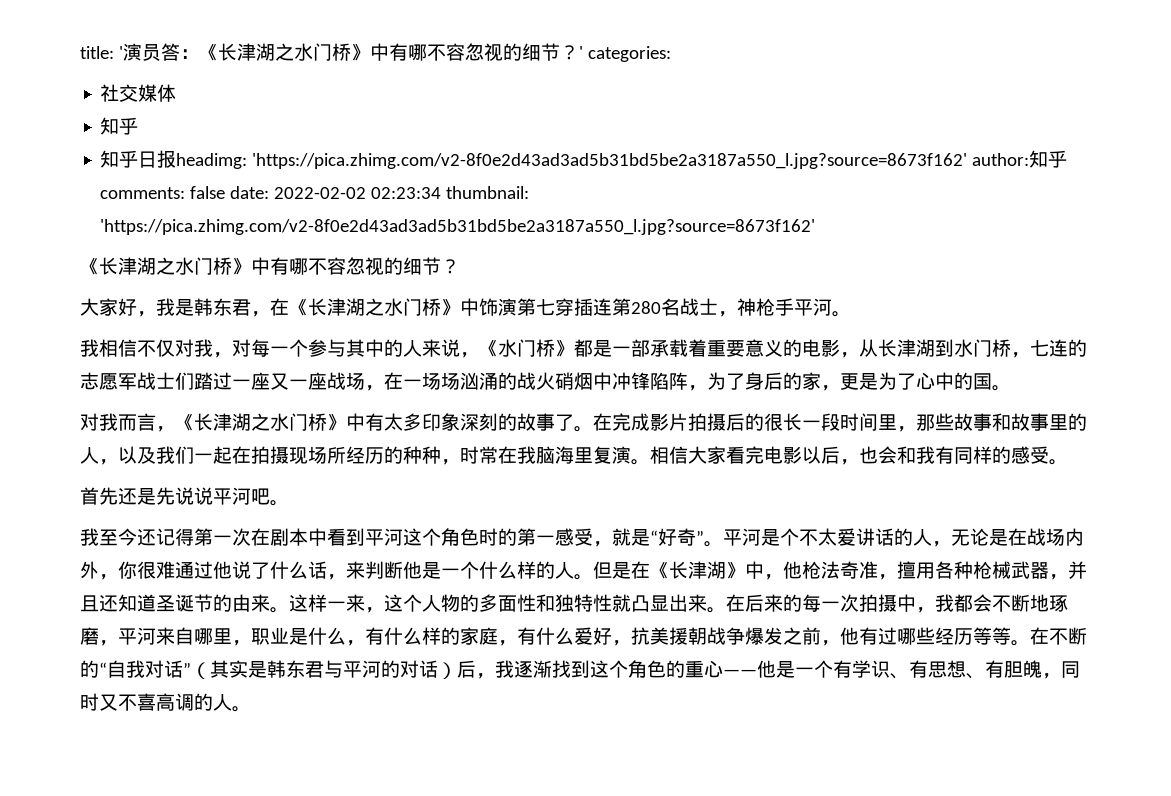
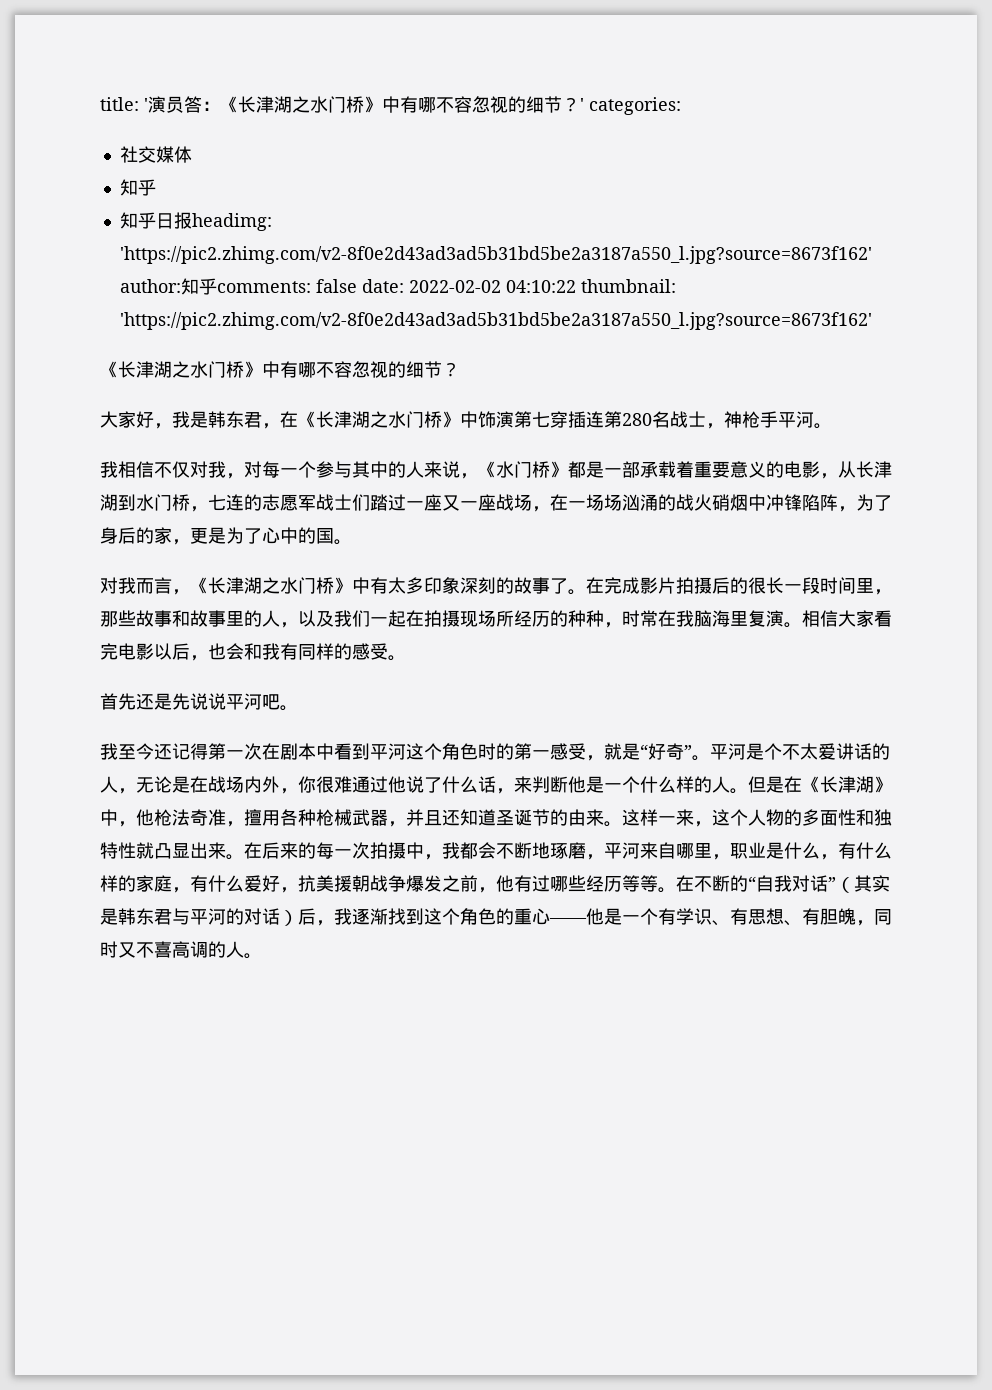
[252,153,968,169] 'https://pica.zhimg.com/v2-8f0e2d43ad3ad5b31bd5be2a3187a550_l.jpg?source=8673f162' -> [119,246,872,264] 'https://pic2.zhimg.com/v2-8f0e2d43ad3ad5b31bd5be2a3187a550_l.jpg?source=8673f162'
[371,186,530,199] [100,219,816,235] 02:23:34 thumbnail: 'https://pica.zhimg.com/v2-8f0e2d43ad3ad5b31bd5be2a3187a550_l.jpg?source=8673f162' -> [505,279,676,293] [119,312,872,330] 04:10:22 thumbnail: 'https://pic2.zhimg.com/v2-8f0e2d43ad3ad5b31bd5be2a3187a550_l.jpg?source=8673f162'

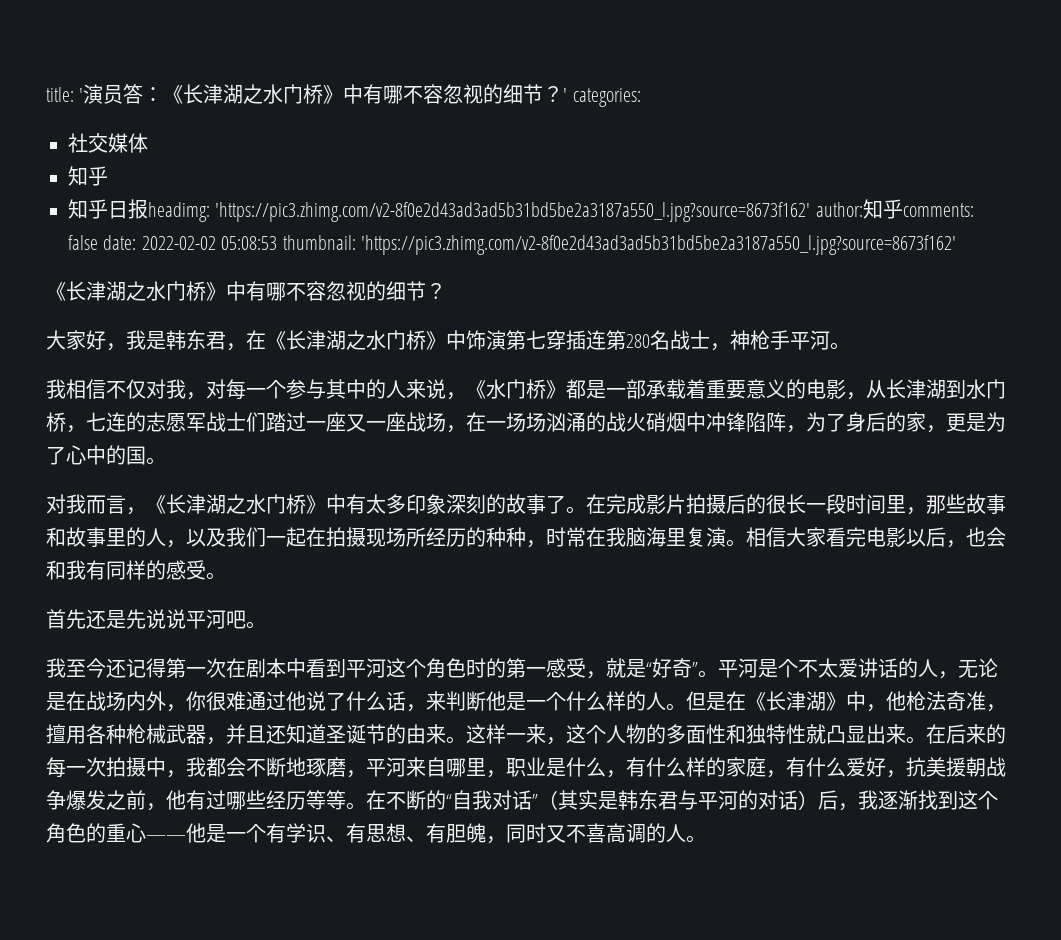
[119,246,872,264] 'https://pic2.zhimg.com/v2-8f0e2d43ad3ad5b31bd5be2a3187a550_l.jpg?source=8673f162' -> [215,202,811,222] 'https://pic3.zhimg.com/v2-8f0e2d43ad3ad5b31bd5be2a3187a550_l.jpg?source=8673f162'
[505,279,676,293] [119,312,872,330] 04:10:22 thumbnail: 'https://pic2.zhimg.com/v2-8f0e2d43ad3ad5b31bd5be2a3187a550_l.jpg?source=8673f162' -> [221,235,956,255] 05:08:53 thumbnail: 'https://pic3.zhimg.com/v2-8f0e2d43ad3ad5b31bd5be2a3187a550_l.jpg?source=8673f162'

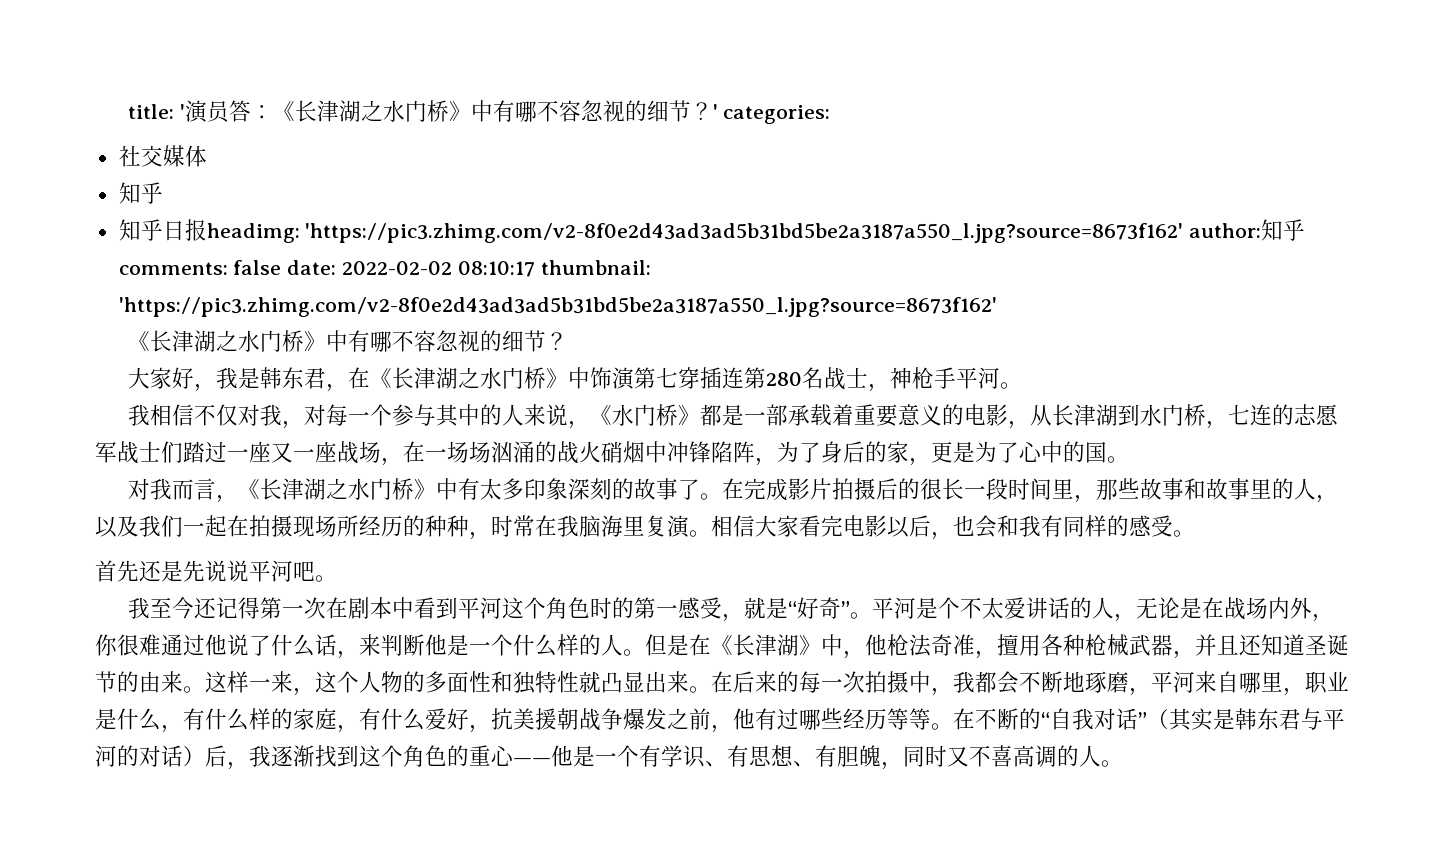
[221,236,278,250] 05:08:53 -> [457,261,535,277] 08:10:17

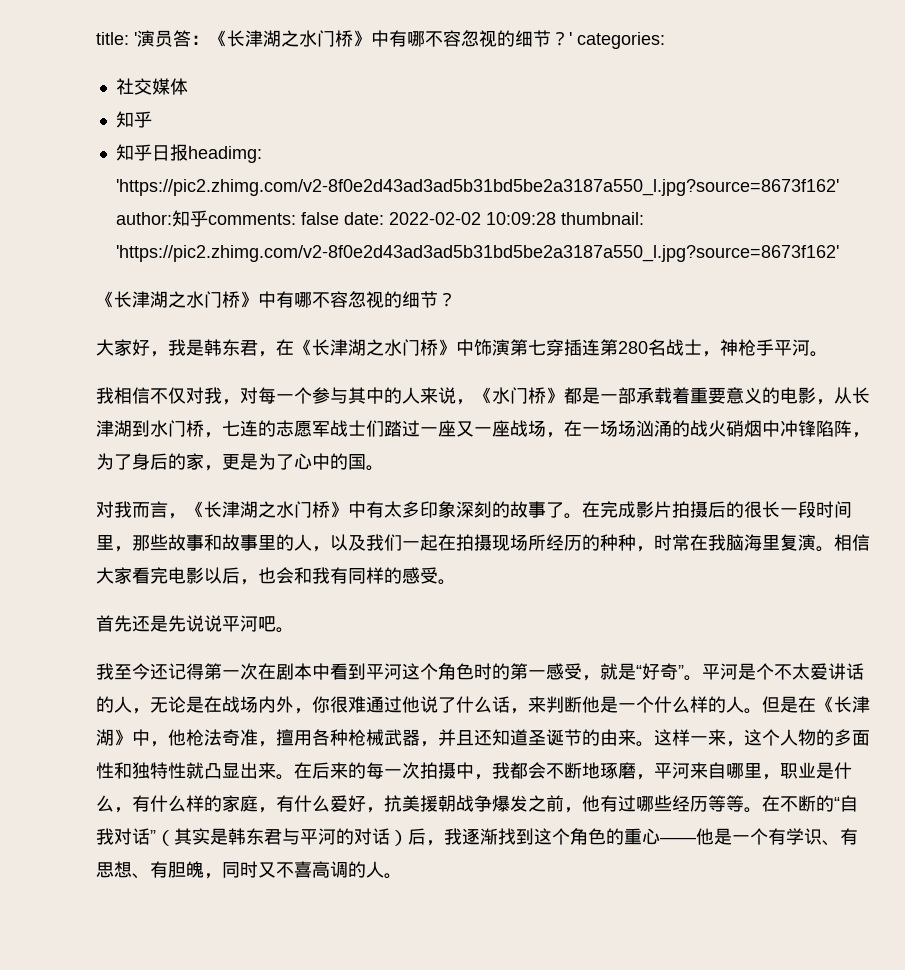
[305,223,1184,243] 'https://pic3.zhimg.com/v2-8f0e2d43ad3ad5b31bd5be2a3187a550_l.jpg?source=8673f162' -> [115,179,839,196] 'https://pic2.zhimg.com/v2-8f0e2d43ad3ad5b31bd5be2a3187a550_l.jpg?source=8673f162'
[457,260,651,277] [118,297,997,317] 08:10:17 thumbnail: 'https://pic3.zhimg.com/v2-8f0e2d43ad3ad5b31bd5be2a3187a550_l.jpg?source=8673f162' -> [485,212,644,225] [115,245,839,262] 10:09:28 thumbnail: 'https://pic2.zhimg.com/v2-8f0e2d43ad3ad5b31bd5be2a3187a550_l.jpg?source=8673f162'

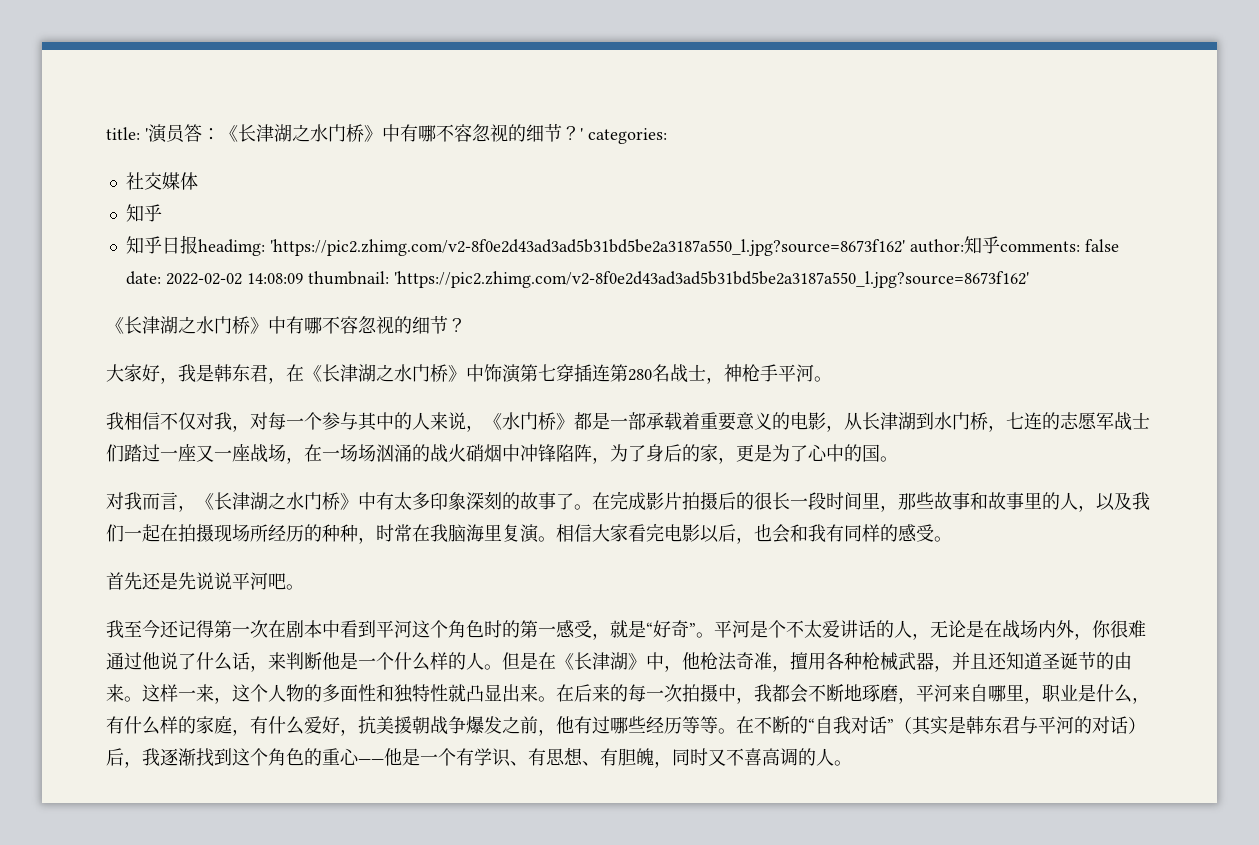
[485,212,556,225] 10:09:28 -> [246,273,303,284] 14:08:09

